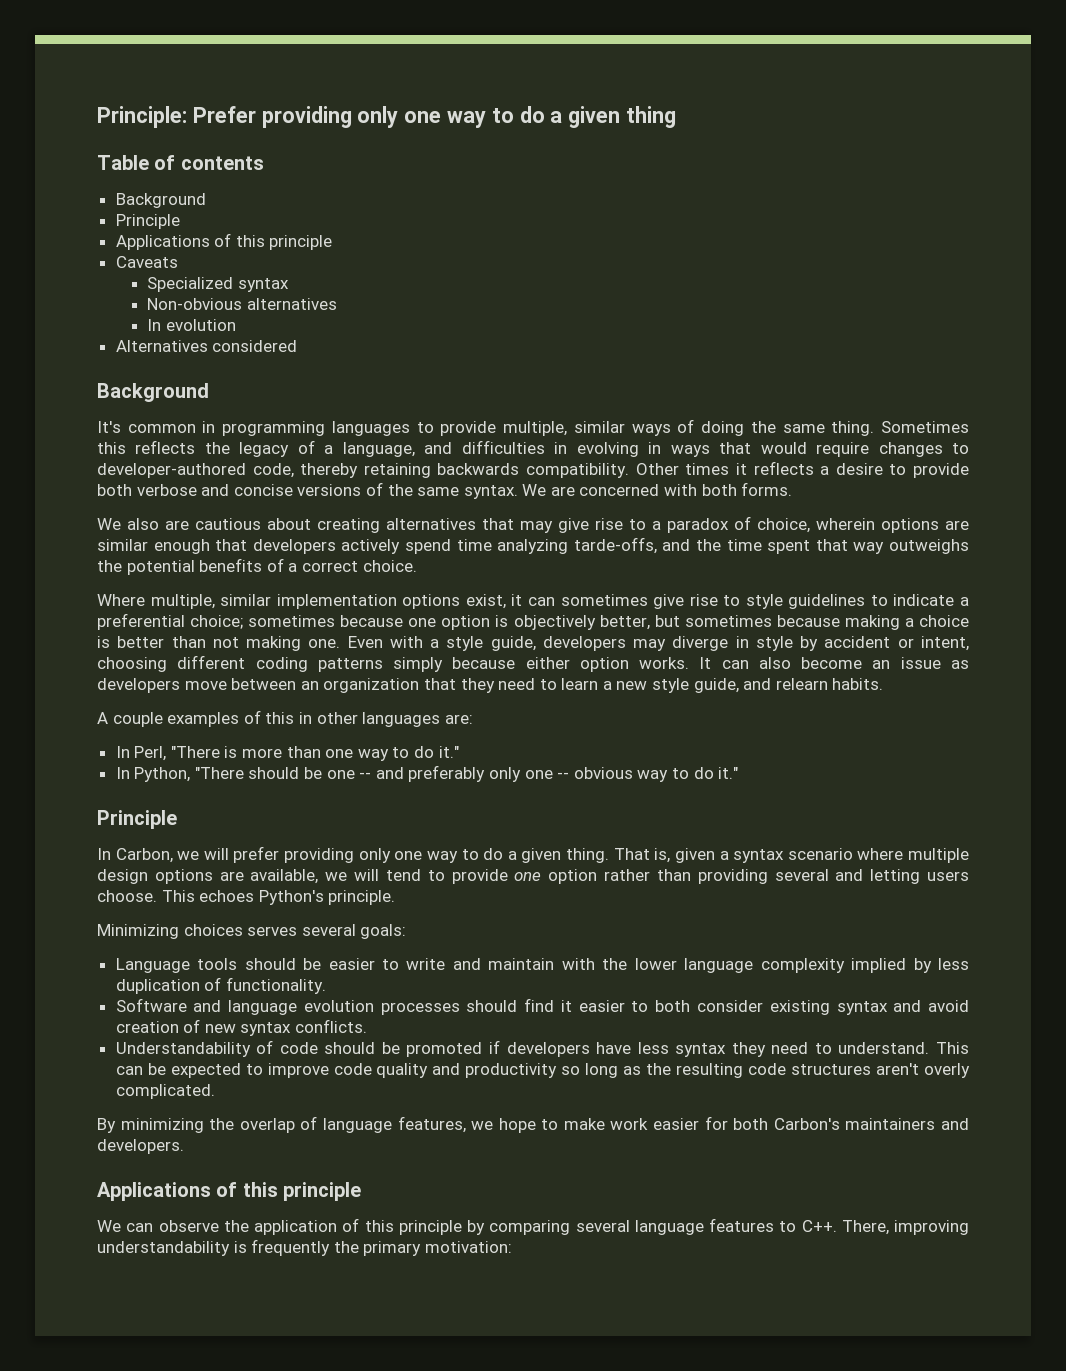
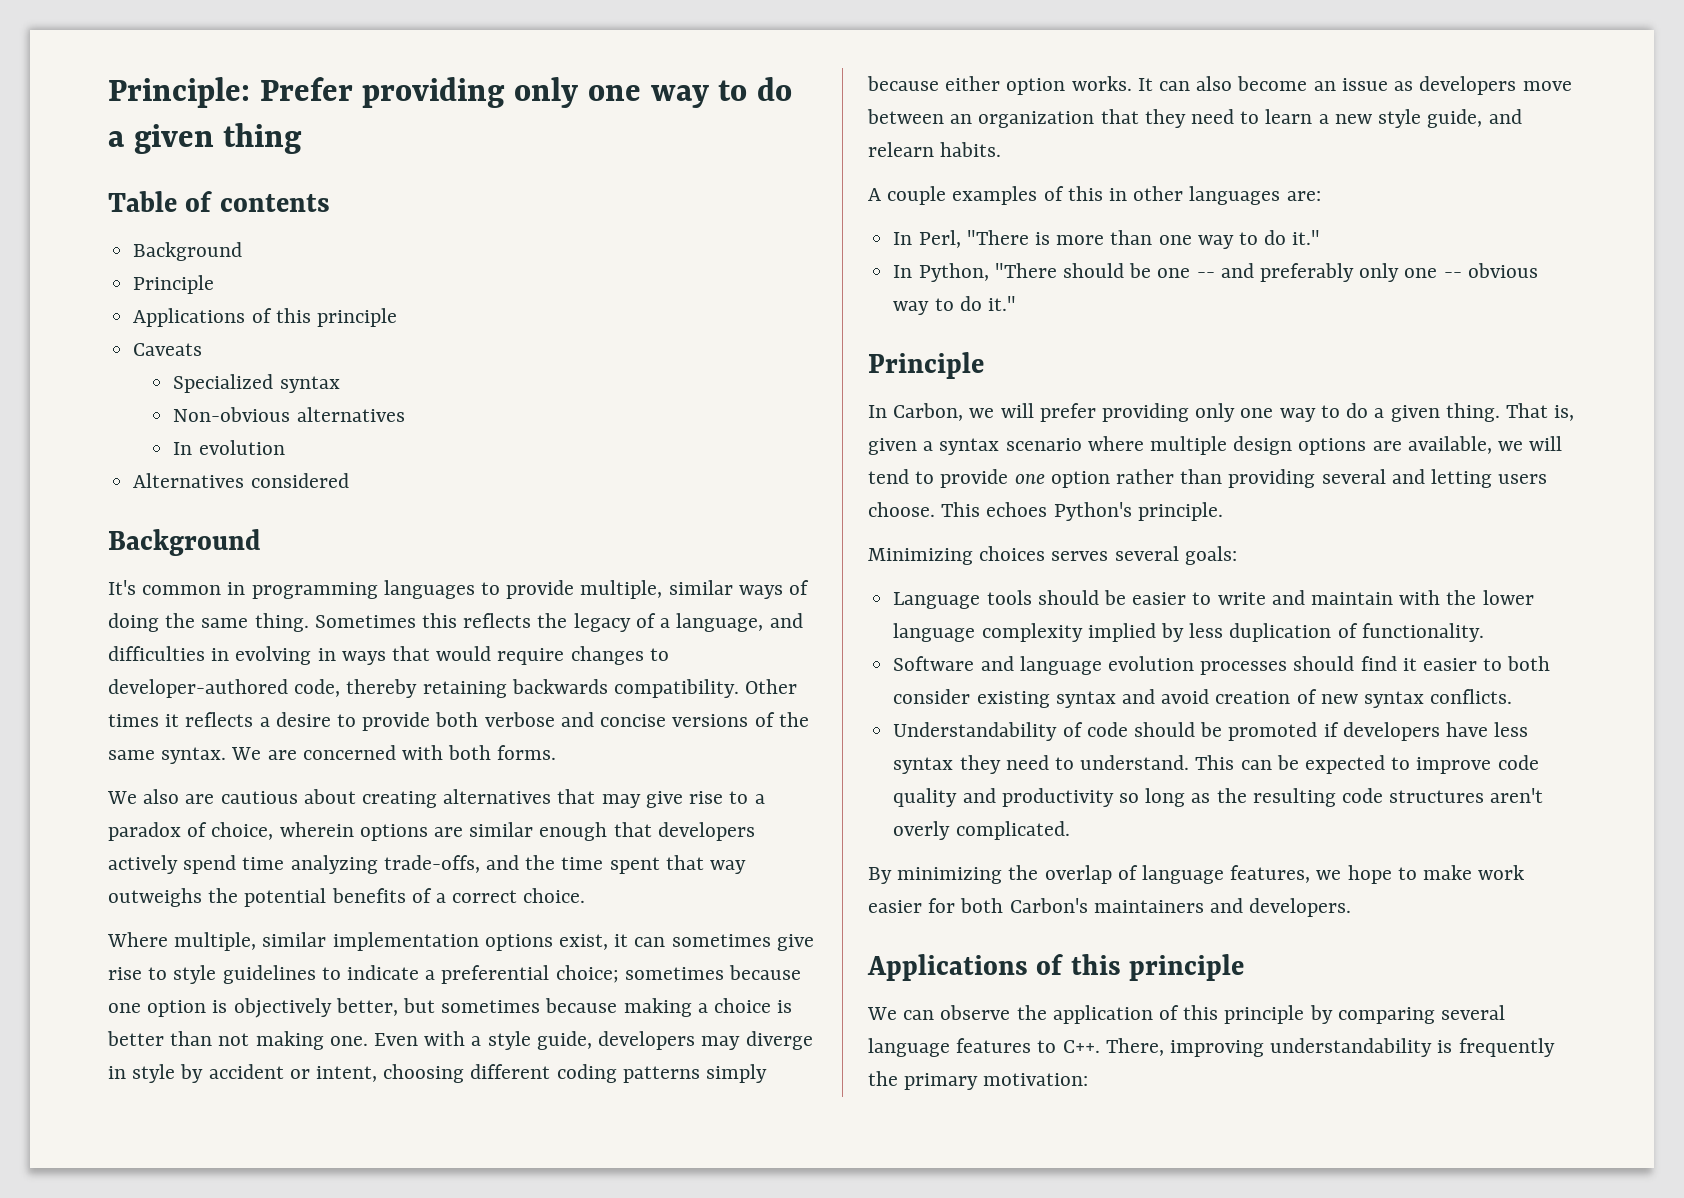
[573,537,657,554] tarde-offs, -> [383,855,480,873] trade-offs,

